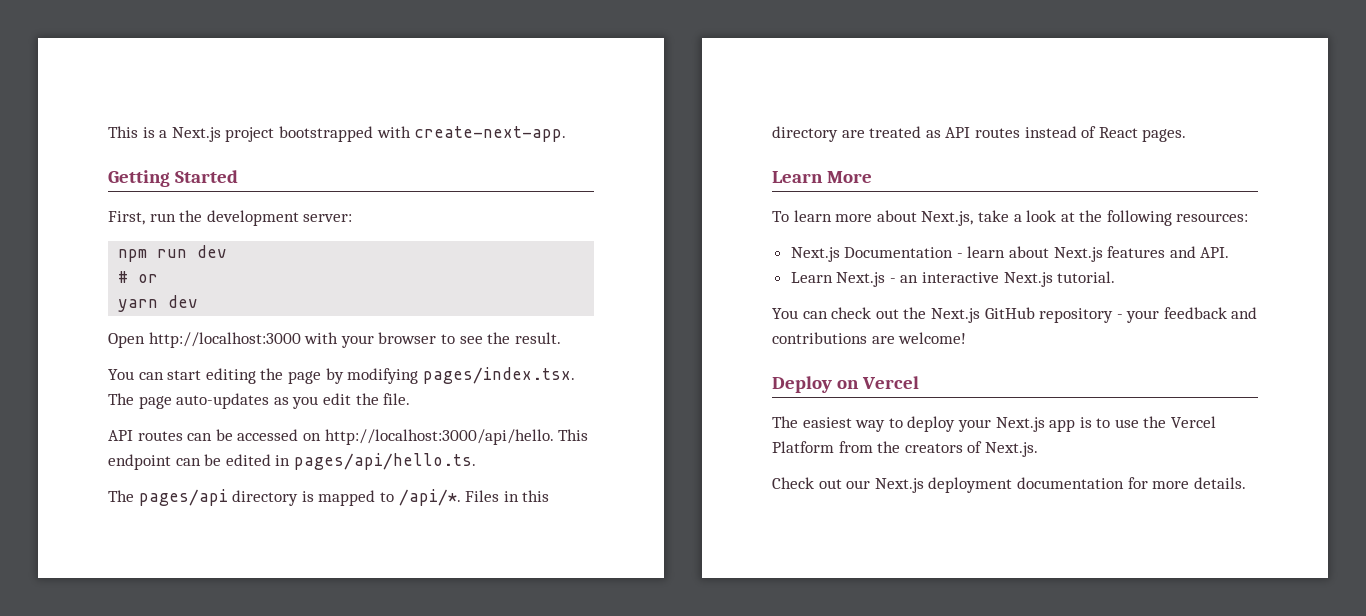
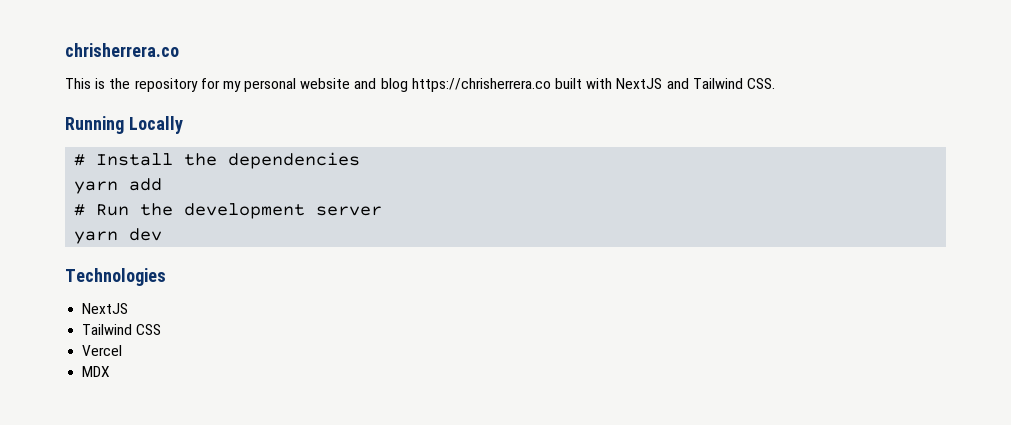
(108, 132) none -> [65,43,179,57] chrisherrera.co //
[159,126,567,142] [108,170,238,187] [108,210,353,226] [118,245,228,262] [118,271,159,283] [118,295,199,312] [108,332,561,348] [108,367,575,384] [108,393,411,409] [108,429,589,445] [108,453,476,470] [108,489,550,506] [772,126,1187,142] [772,171,872,183] [772,210,1249,226] [790,246,1230,262] [790,271,1116,287] [772,307,1258,323] [772,332,967,344] [772,376,919,393] [772,416,1217,432] [772,441,1038,457] [772,477,1246,493] a Next.js project bootstrapped with create-next-app. // Getting Started // First, run the development server: // npm run dev // # or // yarn dev // Open http://localhost:3000 with your browser to see the result. // You can start editing the page by modifying pages/index.tsx. The page auto-updates as you edit the file. // API routes can be accessed on http://localhost:3000/api/hello. This endpoint can be edited in pages/api/hello.ts. // The pages/api directory is mapped to /api/*. Files in this directory are treated as API routes instead of React pages. // Learn More // To learn more about Next.js, take a look at the following resources: // Next.js Documentation - learn about Next.js features and API. // Learn Next.js - an interactive Next.js tutorial. // You can check out the Next.js GitHub repository - your feedback and contributions are welcome! // Deploy on Vercel // The easiest way to deploy your Next.js app is to use the Vercel Platform from the creators of Next.js. // Check out our Next.js deployment documentation for more details. -> [109,78,775,92] [65,116,183,134] [74,152,361,169] [74,178,163,194] [74,203,383,219] [74,228,163,244] [65,268,166,286] [82,303,129,314] [82,324,162,335] [82,345,123,356] [82,366,111,377] the repository for my personal website and blog https://chrisherrera.co built with NextJS and Tailwind CSS. // Running Locally // # Install the dependencies // yarn add // # Run the development server // yarn dev // Technologies // NextJS // Tailwind CSS // Vercel // MDX

